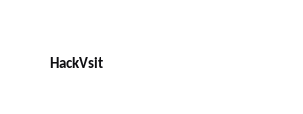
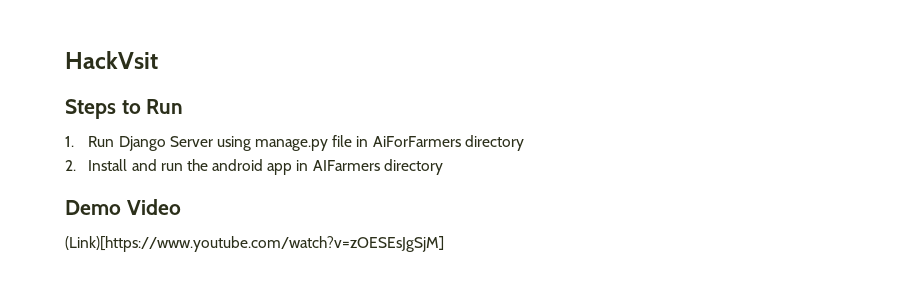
(103, 62) none -> [65,99,184,119] [65,135,524,151] [65,159,443,175] [65,199,181,215] [65,236,444,252] // Steps to Run // 1. Run Django Server using manage.py file in AiForFarmers directory // 2. Install and run the android app in AIFarmers directory // Demo Video // (Link)[https://www.youtube.com/watch?v=zOESEsJgSjM]

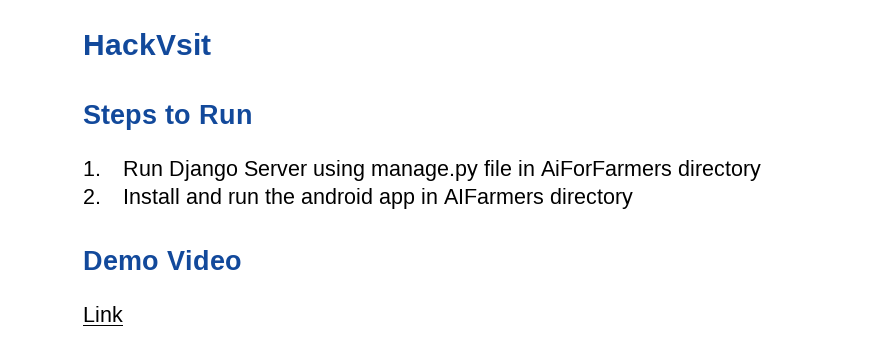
[65,236,444,252] (Link)[https://www.youtube.com/watch?v=zOESEsJgSjM] -> [83,306,123,322] Link

